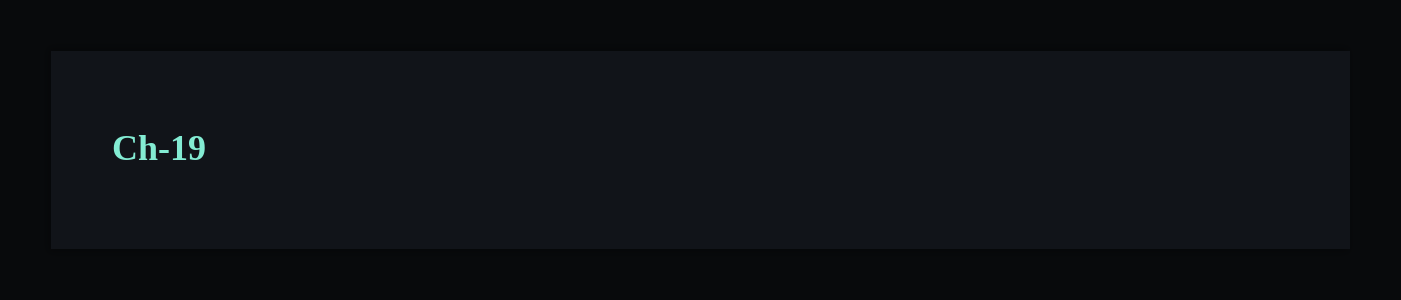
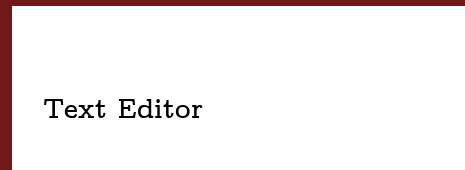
[112,135,206,160] Ch-19 -> [43,99,203,118] Text Editor

